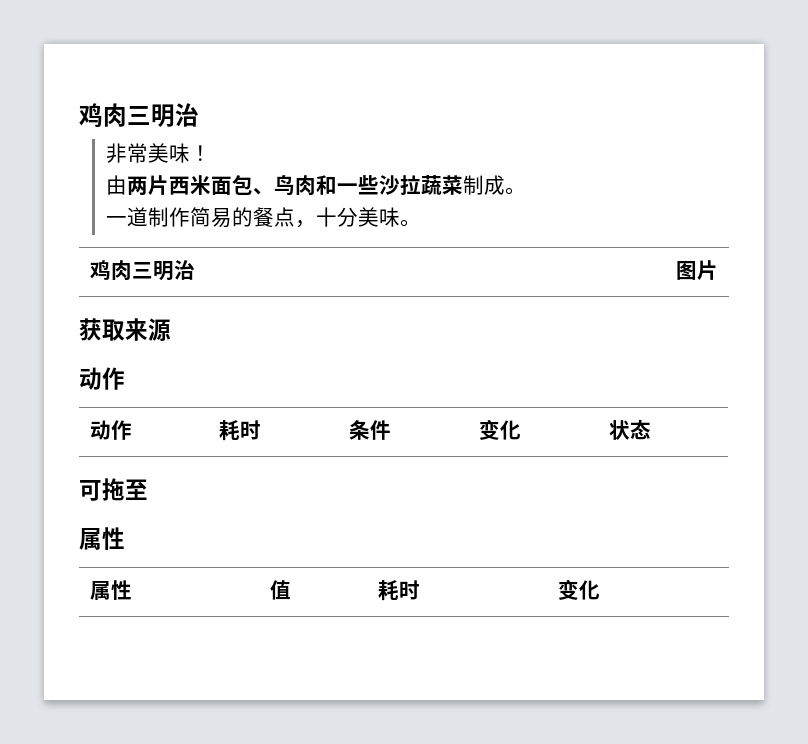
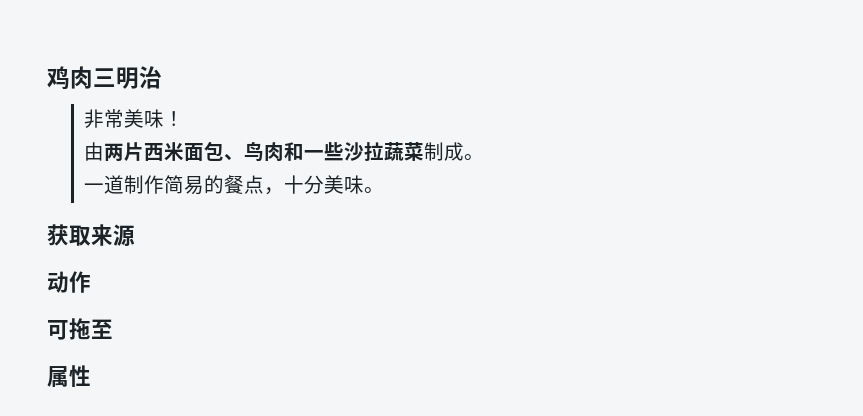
[89,260,195,281] [676,260,719,280] // 鸡肉三明治 | 图片 -> (385, 190) none
[89,420,132,440] [218,420,261,441] [348,420,391,440] [478,419,521,440] [608,419,651,440] // 动作 | 耗时 | 条件 | 变化 | 状态 -> (91, 282) none
[89,580,132,600] [269,580,291,600] [377,580,420,601] [557,579,600,600] // 属性 | 值 | 耗时 | 变化 -> (91, 376) none

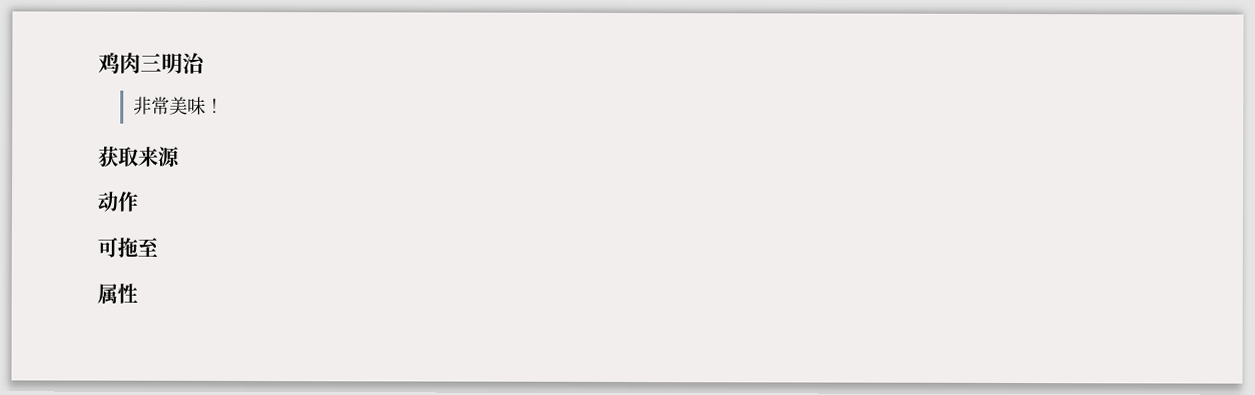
[84,141,485,162] [84,175,385,195] // 由两片西米面包、鸟肉和一些沙拉蔬菜制成。 // 一道制作简易的餐点，十分美味。 -> (224, 105) none

